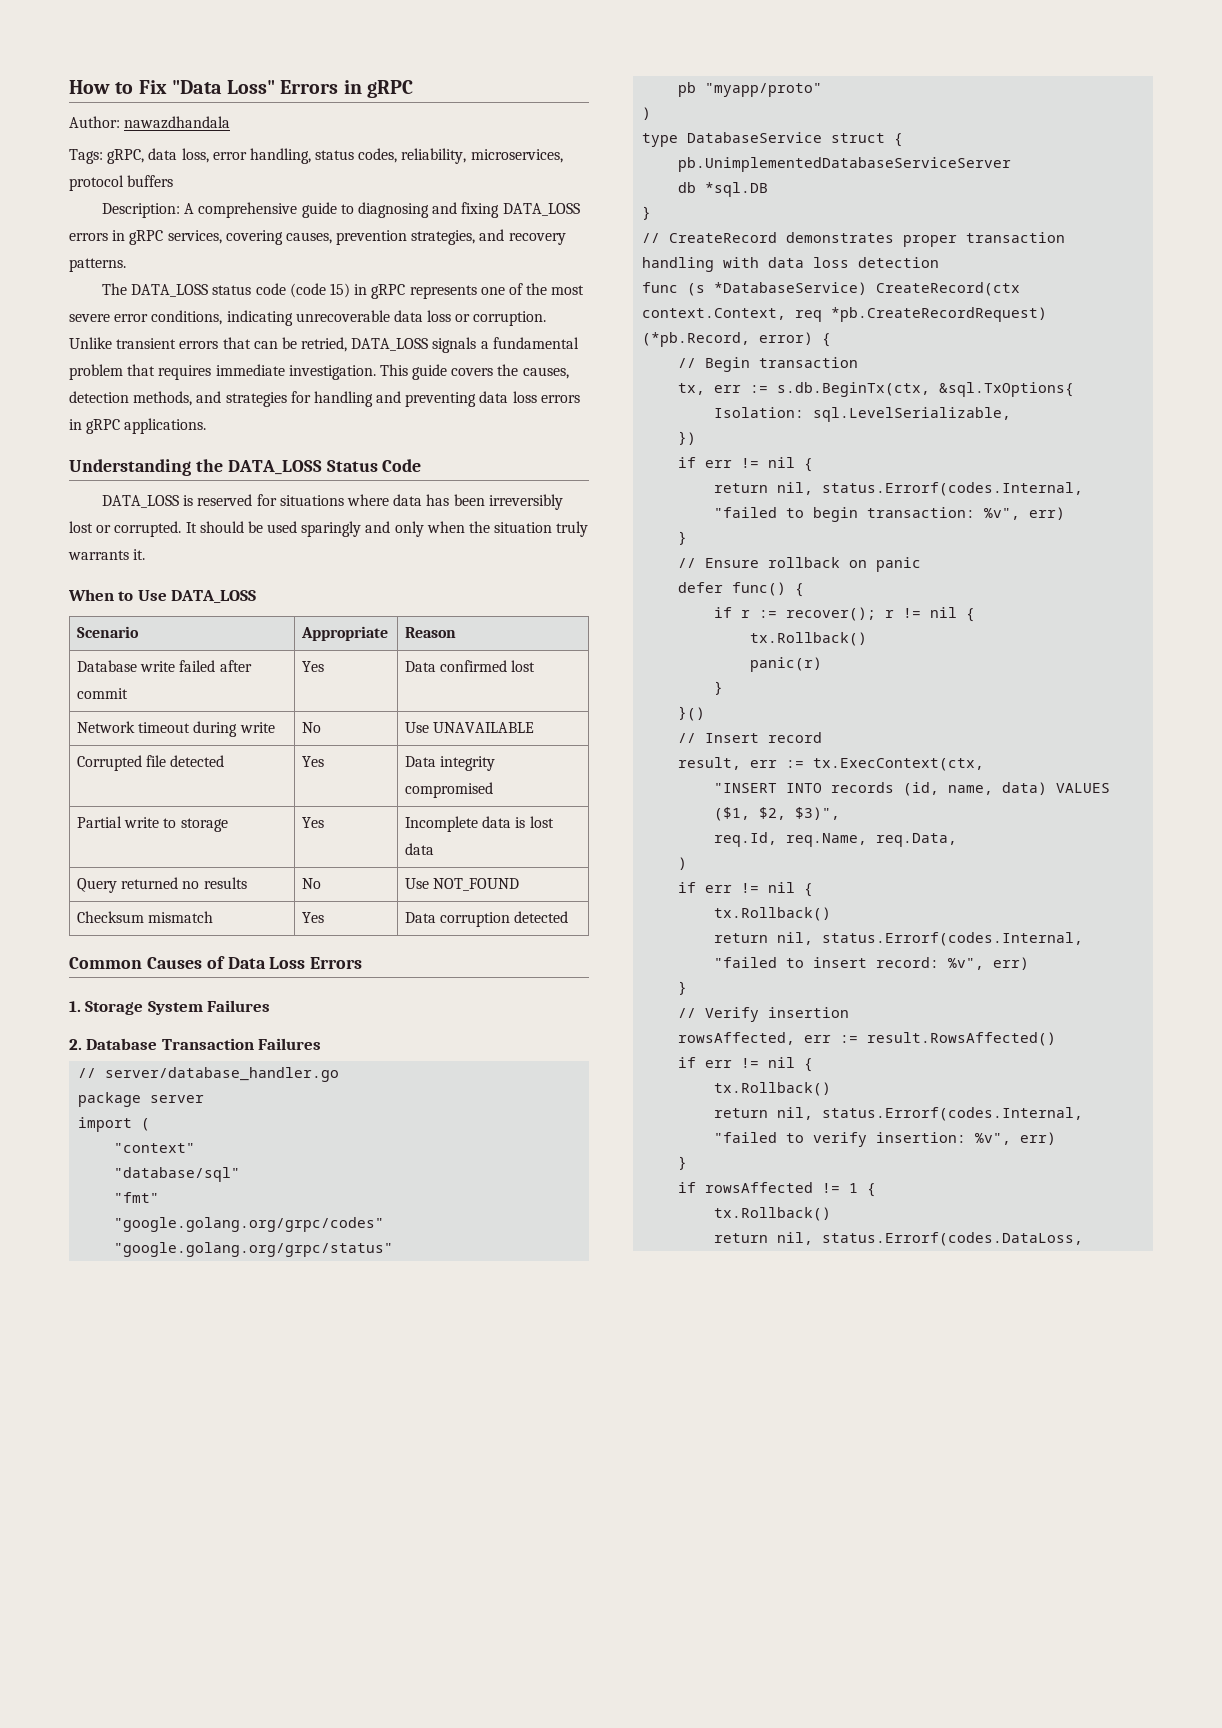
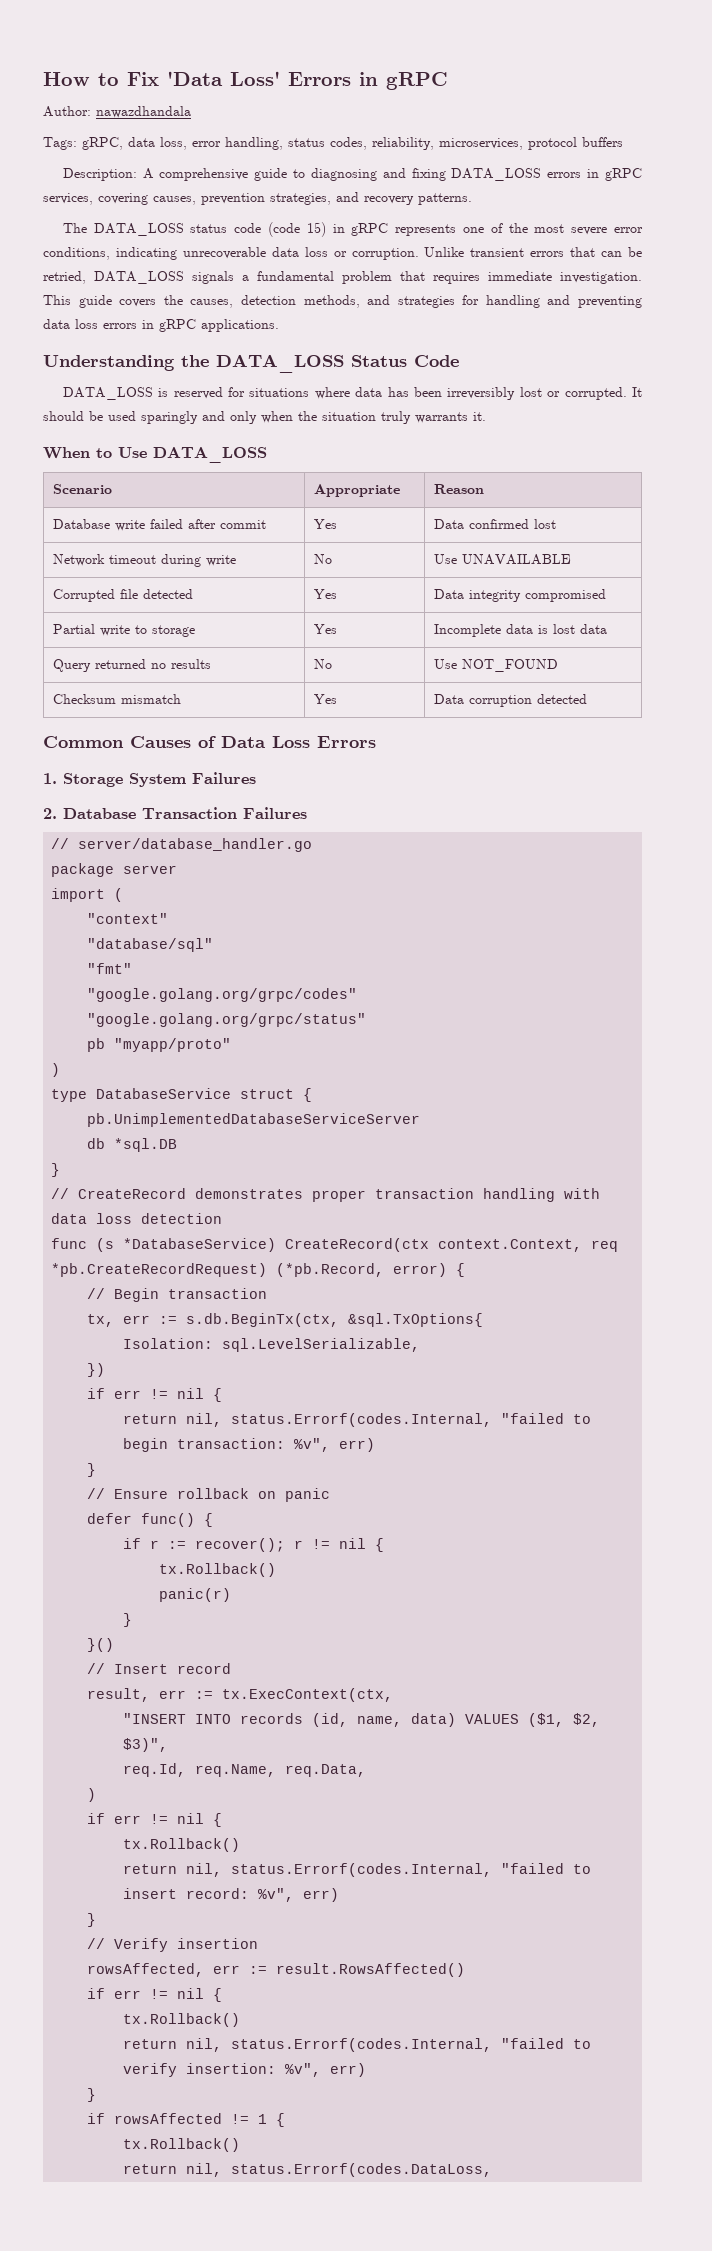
[171,80,276,94] "Data Loss" -> [167,71,280,86] 'Data Loss'

